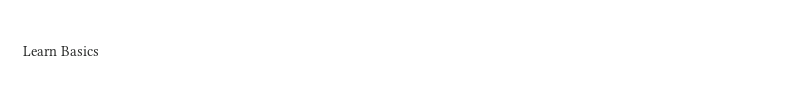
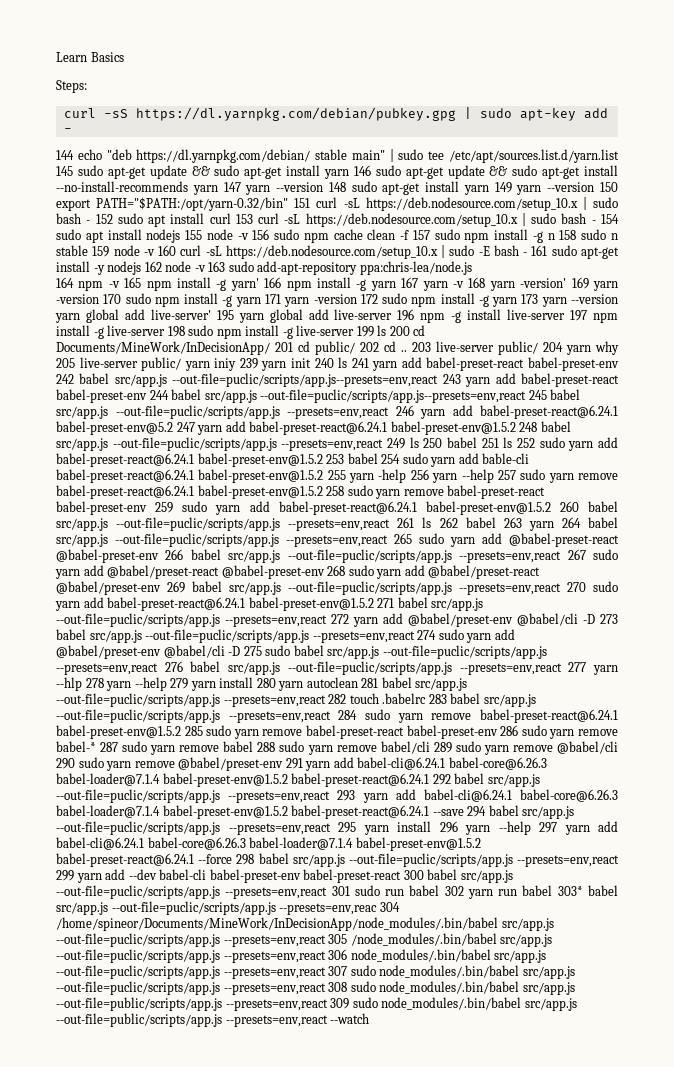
(99, 51) none -> [56,80,87,93] [63,107,608,121] [63,128,72,133] [56,149,619,163] [56,165,618,179] [56,181,618,195] [56,197,618,211] [56,213,619,227] [56,229,618,243] [56,245,619,259] [56,261,472,275] [56,277,618,291] [56,293,618,307] [55,309,618,323] [56,325,426,339] [56,341,619,355] [56,357,619,371] [56,373,619,387] [56,389,581,403] [56,405,618,419] [56,421,571,435] [56,437,619,451] [56,453,530,467] [56,469,619,483] [56,485,546,499] [56,501,618,515] [56,517,619,531] [56,533,619,547] [56,549,618,563] [55,565,541,579] [56,581,618,595] [55,597,484,611] [56,613,618,627] [56,629,515,643] [56,645,547,659] [56,661,618,675] [56,677,468,691] [56,693,536,707] [56,709,619,723] [56,725,619,739] [56,741,618,755] [56,757,547,771] [56,773,540,787] [56,789,618,803] [56,805,575,819] [56,821,618,835] [56,837,481,851] [56,853,620,867] [56,869,513,883] [56,885,618,899] [56,901,400,915] [56,917,554,931] [56,933,553,947] [56,949,547,963] [56,965,575,979] [56,981,575,995] [56,997,577,1011] [56,1013,370,1027] // Steps: // curl -sS https://dl.yarnpkg.com/debian/pubkey.gpg | sudo apt-key add - // 144 echo "deb https://dl.yarnpkg.com/debian/ stable main" | sudo tee /etc/apt/sources.list.d/yarn.list 145 sudo apt-get update && sudo apt-get install yarn 146 sudo apt-get update && sudo apt-get install --no-install-recommends yarn 147 yarn --version 148 sudo apt-get install yarn 149 yarn --version 150 export PATH="$PATH:/opt/yarn-0.32/bin" 151 curl -sL https://deb.nodesource.com/setup_10.x | sudo bash - 152 sudo apt install curl 153 curl -sL https://deb.nodesource.com/setup_10.x | sudo bash - 154 sudo apt install nodejs 155 node -v 156 sudo npm cache clean -f 157 sudo npm install -g n 158 sudo n stable 159 node -v 160 curl -sL https://deb.nodesource.com/setup_10.x | sudo -E bash - 161 sudo apt-get install -y nodejs 162 node -v 163 sudo add-apt-repository ppa:chris-lea/node.js // 164 npm -v 165 npm install -g yarn' 166 npm install -g yarn 167 yarn -v 168 yarn -version' 169 yarn -version 170 sudo npm install -g yarn 171 yarn -version 172 sudo npm install -g yarn 173 yarn --version yarn global add live-server' 195 yarn global add live-server 196 npm -g install live-server 197 npm install -g live-server 198 sudo npm install -g live-server 199 ls 200 cd Documents/MineWork/InDecisionApp/ 201 cd public/ 202 cd .. 203 live-server public/ 204 yarn why 205 live-server public/ yarn iniy 239 yarn init 240 ls 241 yarn add babel-preset-react babel-preset-env 242 babel src/app.js --out-file=puclic/scripts/app.js--presets=env,react 243 yarn add babel-preset-react babel-preset-env 244 babel src/app.js --out-file=puclic/scripts/app.js--presets=env,react 245 babel src/app.js --out-file=puclic/scripts/app.js --presets=env,react 246 yarn add babel-preset-react@6.24.1 babel-preset-env@5.2 247 yarn add babel-preset-react@6.24.1 babel-preset-env@1.5.2 248 babel src/app.js --out-file=puclic/scripts/app.js --presets=env,react 249 ls 250 babel 251 ls 252 sudo yarn add babel-preset-react@6.24.1 babel-preset-env@1.5.2 253 babel 254 sudo yarn add bable-cli babel-preset-react@6.24.1 babel-preset-env@1.5.2 255 yarn -help 256 yarn --help 257 sudo yarn remove babel-preset-react@6.24.1 babel-preset-env@1.5.2 258 sudo yarn remove babel-preset-react babel-preset-env 259 sudo yarn add babel-preset-react@6.24.1 babel-preset-env@1.5.2 260 babel src/app.js --out-file=puclic/scripts/app.js --presets=env,react 261 ls 262 babel 263 yarn 264 babel src/app.js --out-file=puclic/scripts/app.js --presets=env,react 265 sudo yarn add @babel-preset-react @babel-preset-env 266 babel src/app.js --out-file=puclic/scripts/app.js --presets=env,react 267 sudo yarn add @babel/preset-react @babel-preset-env 268 sudo yarn add @babel/preset-react @babel/preset-env 269 babel src/app.js --out-file=puclic/scripts/app.js --presets=env,react 270 sudo yarn add babel-preset-react@6.24.1 babel-preset-env@1.5.2 271 babel src/app.js --out-file=puclic/scripts/app.js --presets=env,react 272 yarn add @babel/preset-env @babel/cli -D 273 babel src/app.js --out-file=puclic/scripts/app.js --presets=env,react 274 sudo yarn add @babel/preset-env @babel/cli -D 275 sudo babel src/app.js --out-file=puclic/scripts/app.js --presets=env,react 276 babel src/app.js --out-file=puclic/scripts/app.js --presets=env,react 277 yarn --hlp 278 yarn --help 279 yarn install 280 yarn autoclean 281 babel src/app.js --out-file=puclic/scripts/app.js --presets=env,react 282 touch .babelrc 283 babel src/app.js --out-file=puclic/scripts/app.js --presets=env,react 284 sudo yarn remove babel-preset-react@6.24.1 babel-preset-env@1.5.2 285 sudo yarn remove babel-preset-react babel-preset-env 286 sudo yarn remove babel-* 287 sudo yarn remove babel 288 sudo yarn remove babel/cli 289 sudo yarn remove @babel/cli 290 sudo yarn remove @babel/preset-env 291 yarn add babel-cli@6.24.1 babel-core@6.26.3 babel-loader@7.1.4 babel-preset-env@1.5.2 babel-preset-react@6.24.1 292 babel src/app.js --out-file=puclic/scripts/app.js --presets=env,react 293 yarn add babel-cli@6.24.1 babel-core@6.26.3 babel-loader@7.1.4 babel-preset-env@1.5.2 babel-preset-react@6.24.1 --save 294 babel src/app.js --out-file=puclic/scripts/app.js --presets=env,react 295 yarn install 296 yarn --help 297 yarn add babel-cli@6.24.1 babel-core@6.26.3 babel-loader@7.1.4 babel-preset-env@1.5.2 babel-preset-react@6.24.1 --force 298 babel src/app.js --out-file=puclic/scripts/app.js --presets=env,react 299 yarn add --dev babel-cli babel-preset-env babel-preset-react 300 babel src/app.js --out-file=puclic/scripts/app.js --presets=env,react 301 sudo run babel 302 yarn run babel 303* babel src/app.js --out-file=puclic/scripts/app.js --presets=env,reac 304 /home/spineor/Documents/MineWork/InDecisionApp/node_modules/.bin/babel src/app.js --out-file=puclic/scripts/app.js --presets=env,react 305 /node_modules/.bin/babel src/app.js --out-file=puclic/scripts/app.js --presets=env,react 306 node_modules/.bin/babel src/app.js --out-file=puclic/scripts/app.js --presets=env,react 307 sudo node_modules/.bin/babel src/app.js --out-file=puclic/scripts/app.js --presets=env,react 308 sudo node_modules/.bin/babel src/app.js --out-file=public/scripts/app.js --presets=env,react 309 sudo node_modules/.bin/babel src/app.js --out-file=public/scripts/app.js --presets=env,react --watch

